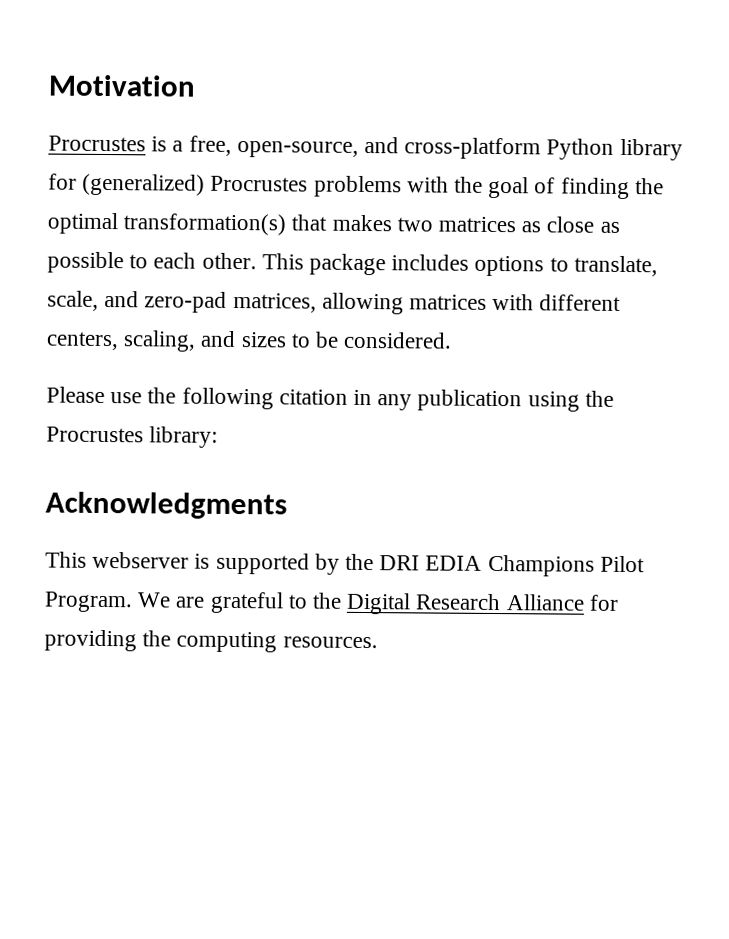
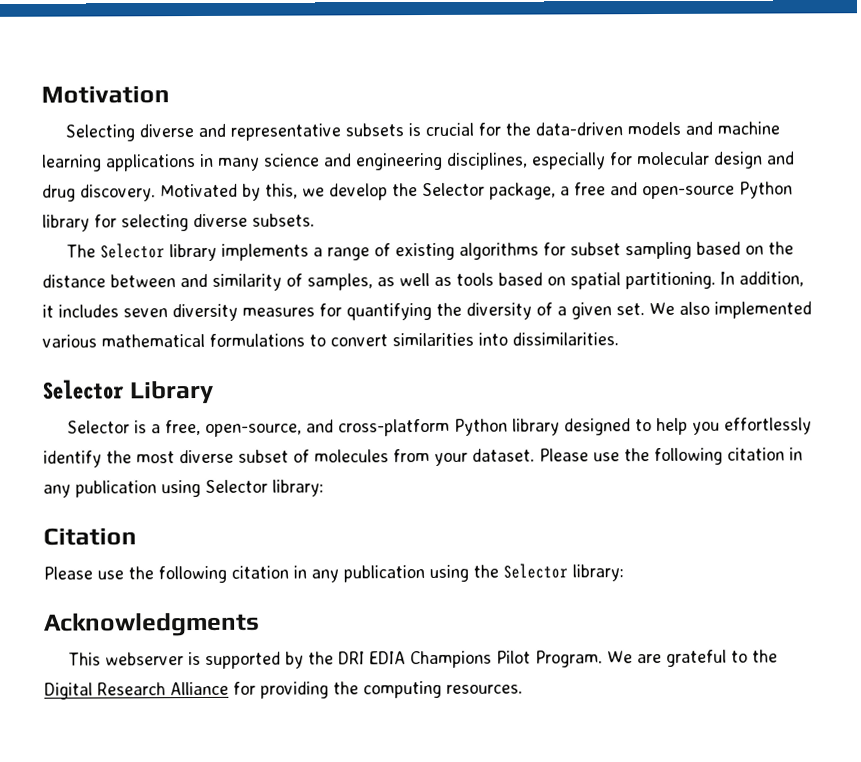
[48,135,146,152] Procrustes -> [64,121,780,142] [42,151,795,172] [42,181,793,202] [42,213,315,232] [65,241,794,262] [42,271,804,291] [42,301,812,322] [42,332,619,348] [42,379,214,405] [66,420,130,434] Selecting diverse and representative subsets is crucial for the data-driven models and machine learning applications in many science and engineering disciplines, especially for molecular design and drug discovery. Motivated by this, we develop the Selector package, a free and open-source Python library for selecting diverse subsets. // The Selector library implements a range of existing algorithms for subset sampling based on the distance between and similarity of samples, as well as tools based on spatial partitioning. In addition, it includes seven diversity measures for quantifying the diversity of a given set. We also implemented various mathematical formulations to convert similarities into dissimilarities. // Selector Library // Selector
[48,173,664,200] [47,212,620,236] [47,251,658,277] [47,290,622,315] [46,330,453,352] for (generalized) Procrustes problems with the goal of finding the optimal transformation(s) that makes two matrices as close as possible to each other. This package includes options to translate, scale, and zero-pad matrices, allowing matrices with different centers, scaling, and sizes to be considered. -> [563,417,812,436] [43,447,803,468] [43,479,324,498] [43,527,137,546] designed to help you effortlessly identify the most diverse subset of molecules from your dataset. Please use the following citation in any publication using Selector library: // Citation
[46,426,144,443] Procrustes -> [503,563,568,579] Selector

